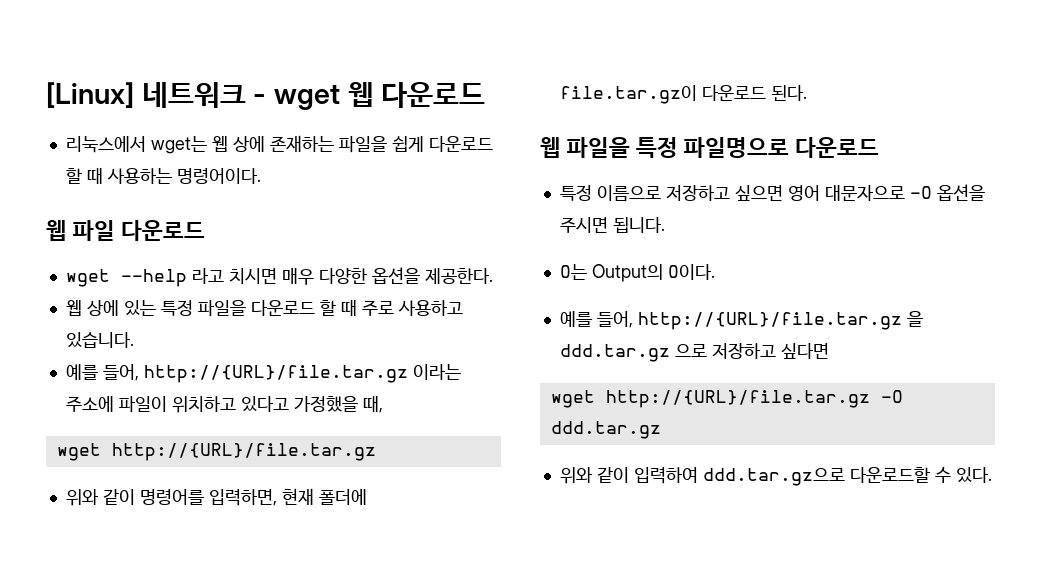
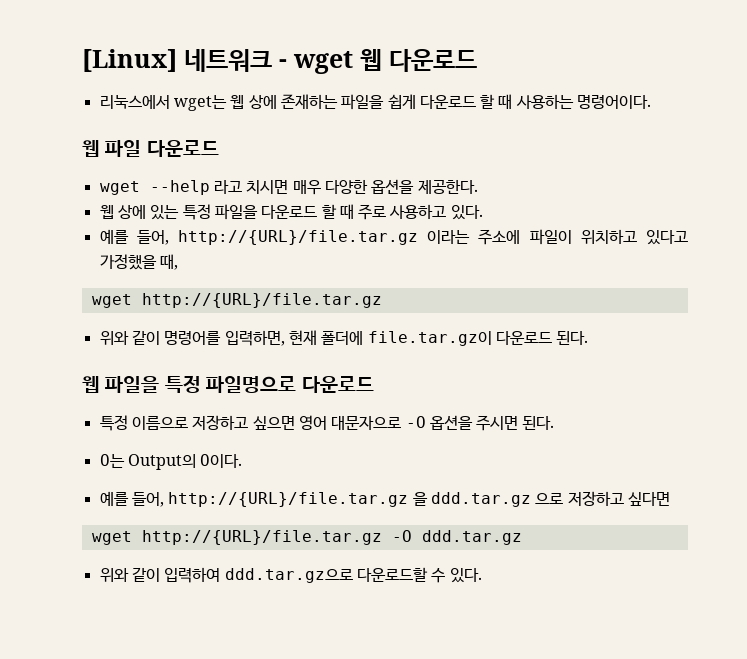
[65,332,134,348] 있습니다. -> [450,205,483,220] 있다.
[612,217,665,233] 됩니다. -> [522,416,555,430] 된다.

